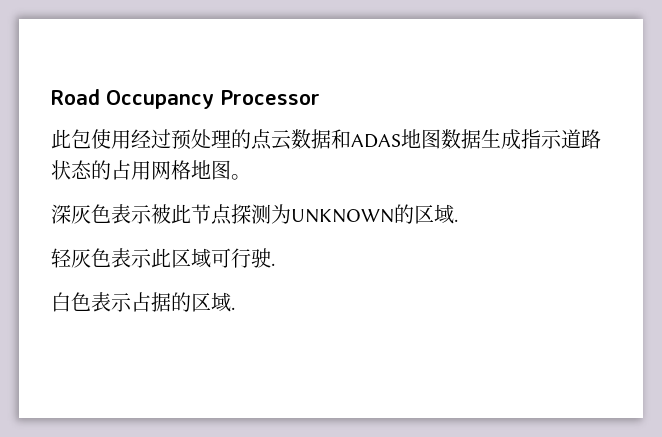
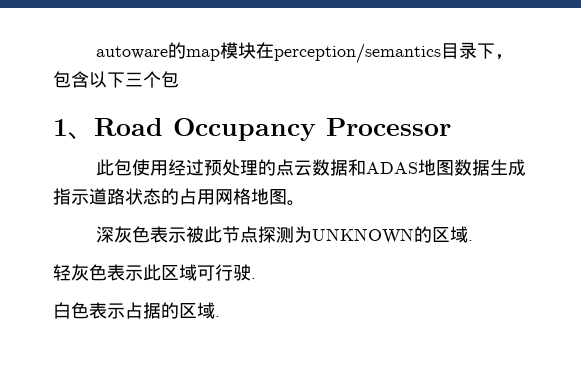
(51, 97) none -> [96,42,514,64] [53,71,179,88] [53,119,94,140] autoware的map模块在perception/semantics目录下，包含以下三个包 // 1、

